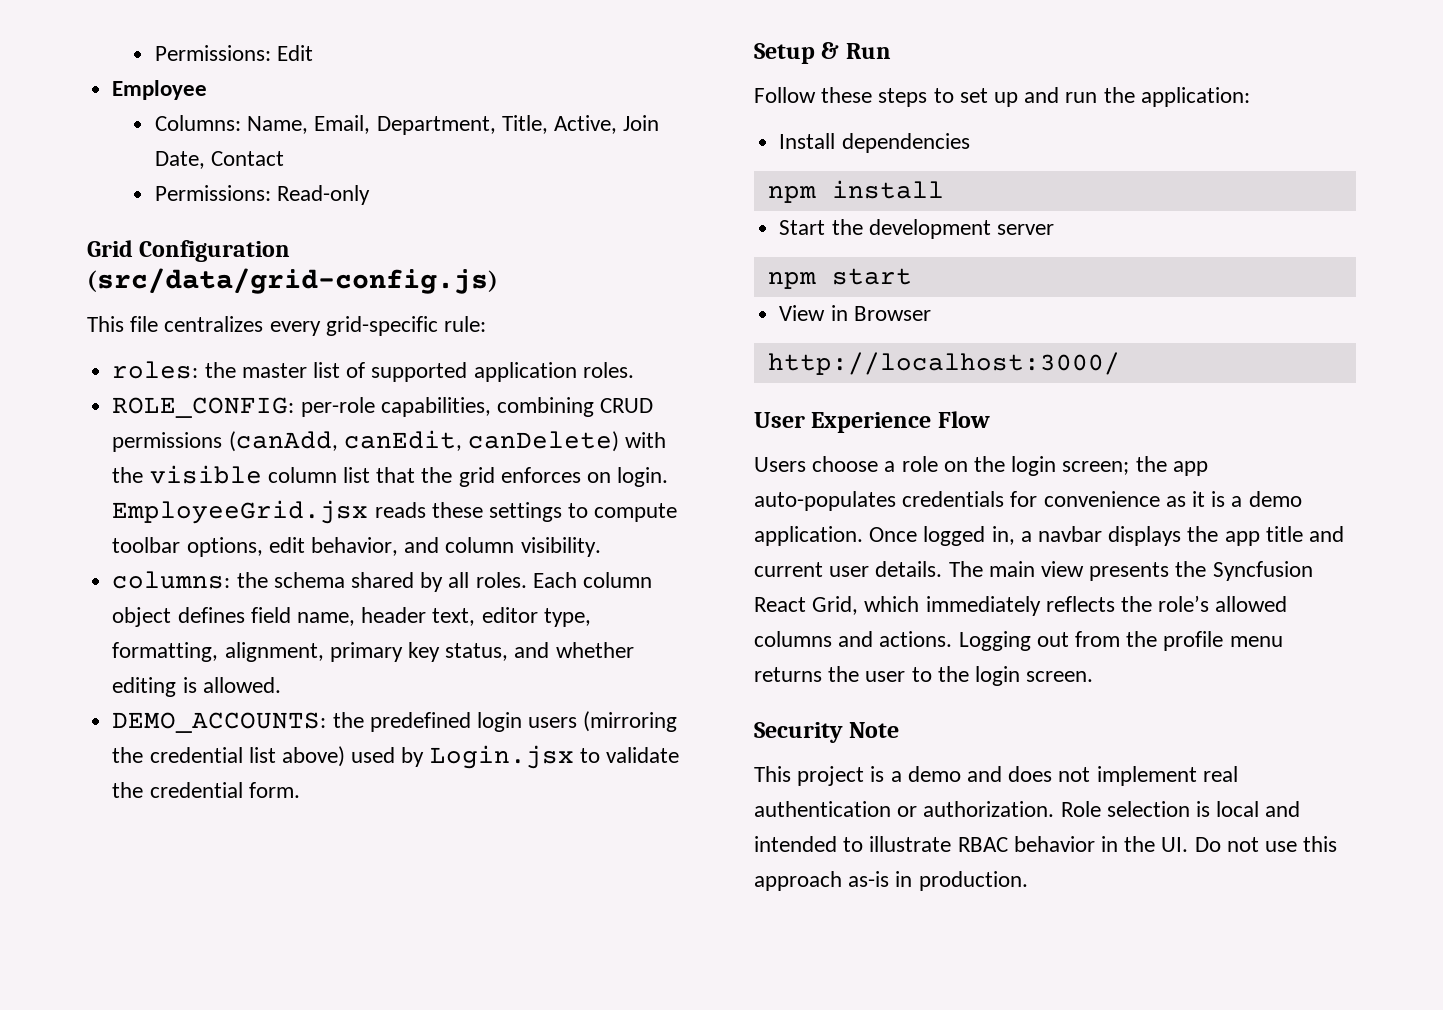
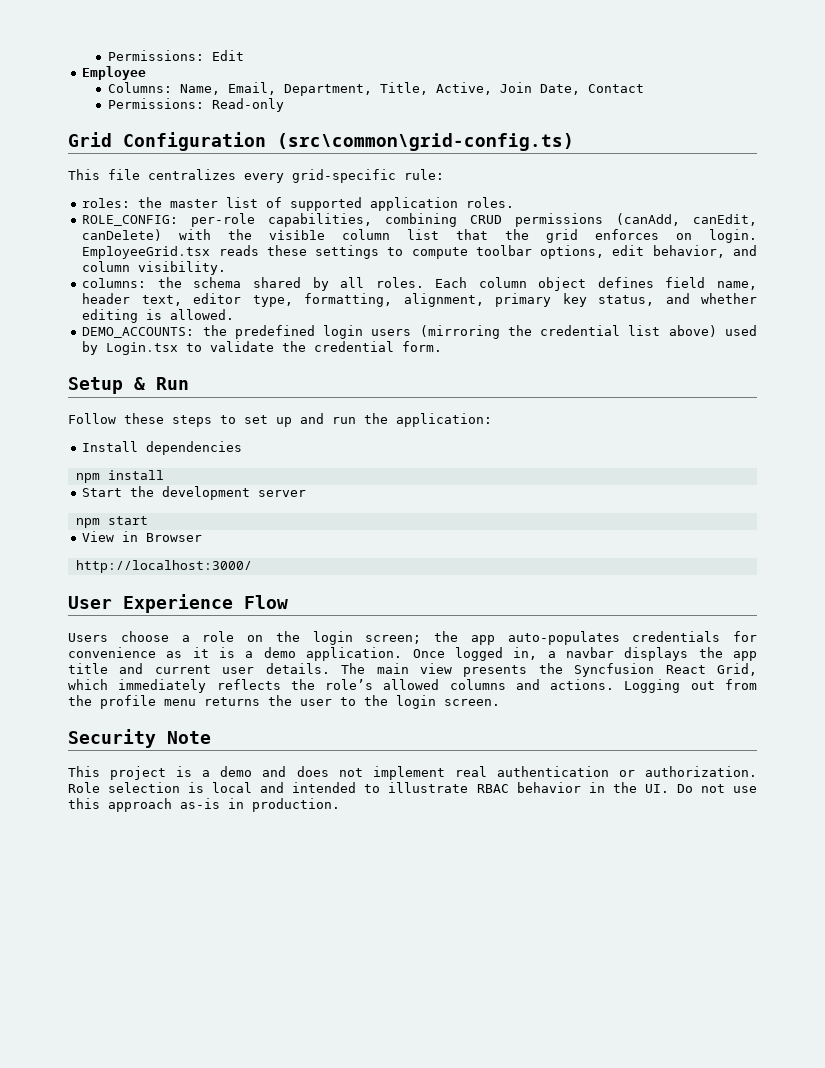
[87,268,498,294] (src/data/grid-config.js) -> [277,133,574,151] (src\common\grid-config.ts)
[112,500,369,524] EmployeeGrid.jsx -> [82,246,211,259] EmployeeGrid.tsx
[429,745,574,769] Login.jsx -> [106,342,179,355] Login.tsx

